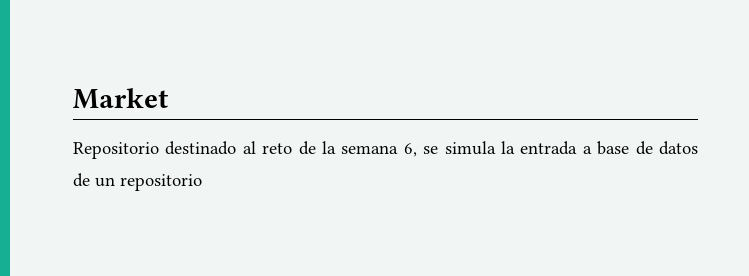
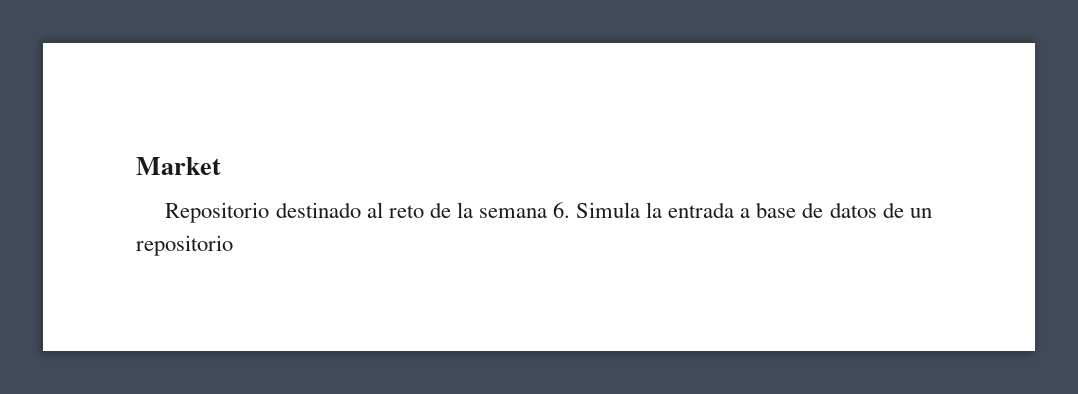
[403,141,496,157] 6, se simula -> [553,202,641,218] 6. Simula

